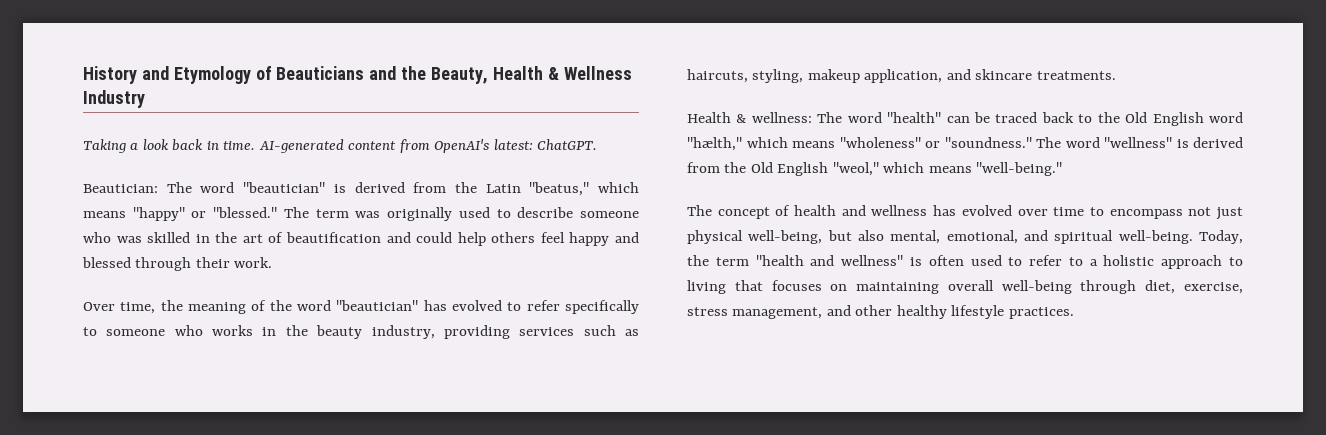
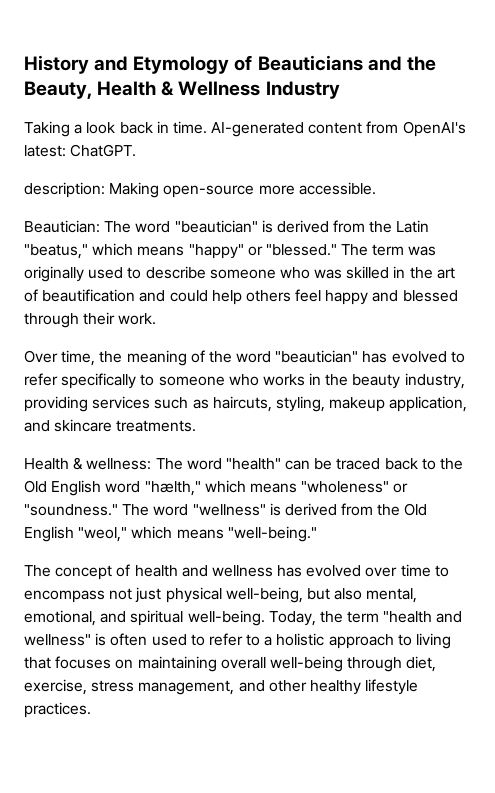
(598, 144) none -> [24,182,376,198] // description: Making open-source more accessible.

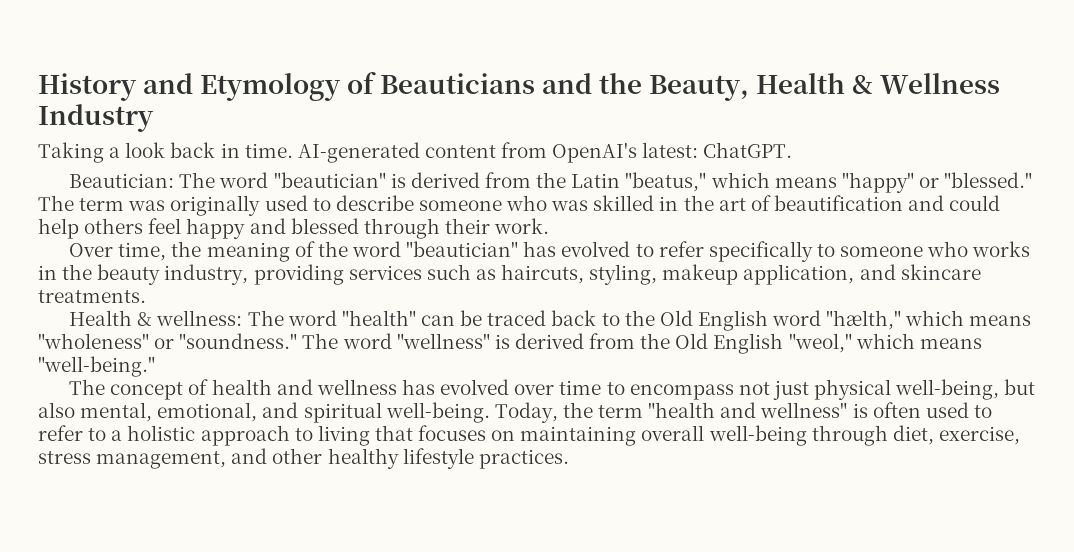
[24,182,376,198] // description: Making open-source more accessible. -> (793, 150) none

